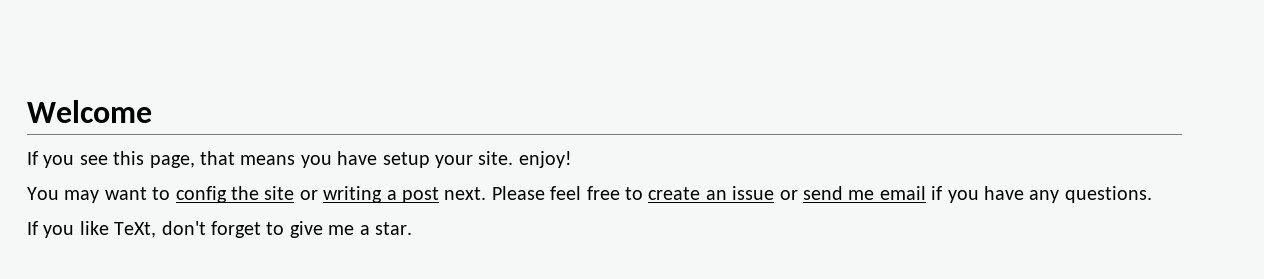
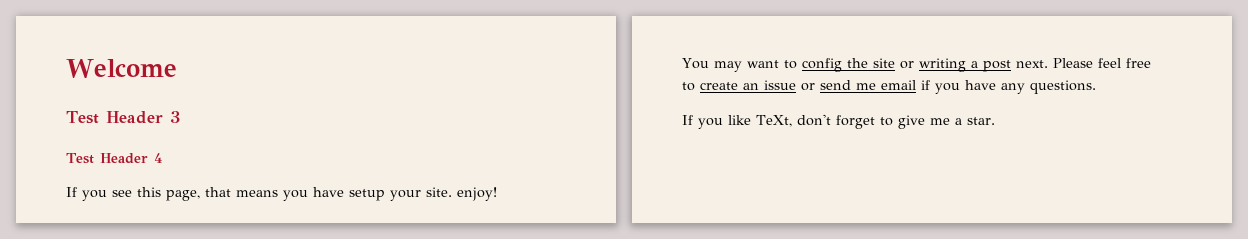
(152, 111) none -> [66,111,180,124] [66,153,163,164] // Test Header 3 // Test Header 4

